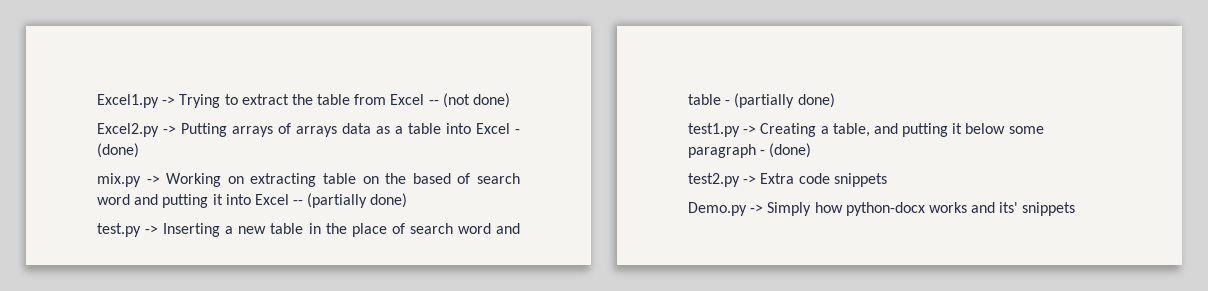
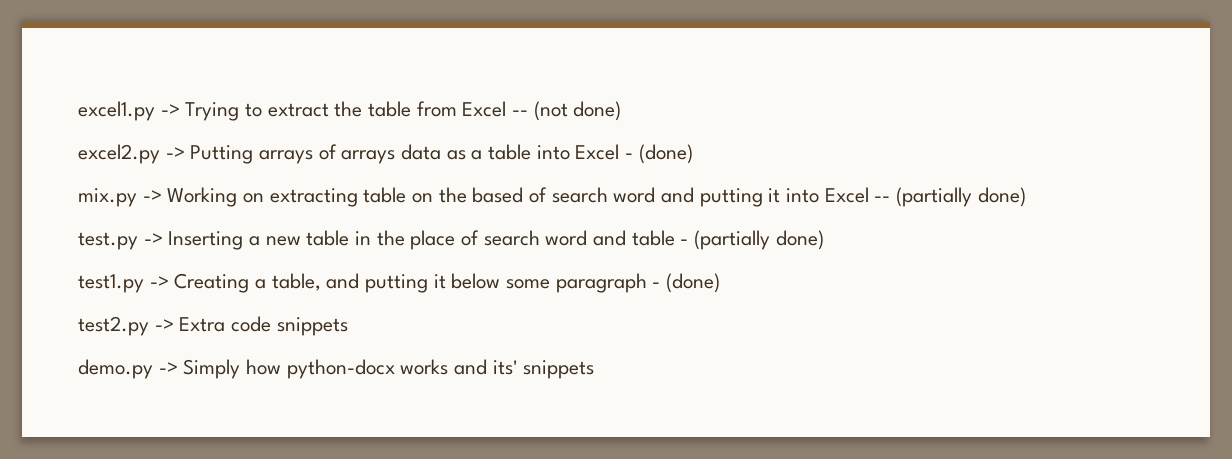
[97,94,159,108] Excel1.py -> [78,101,155,121] excel1.py
[97,123,159,137] Excel2.py -> [78,144,160,164] excel2.py
[688,202,747,216] Demo.py -> [78,359,153,379] demo.py

